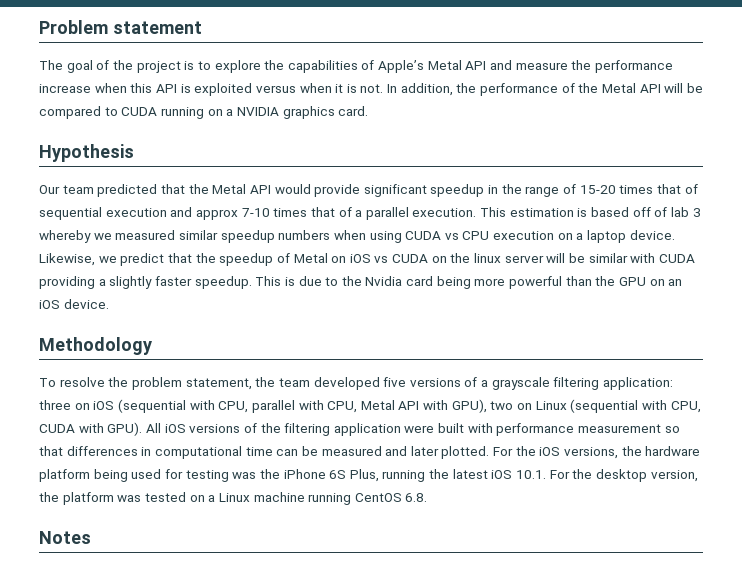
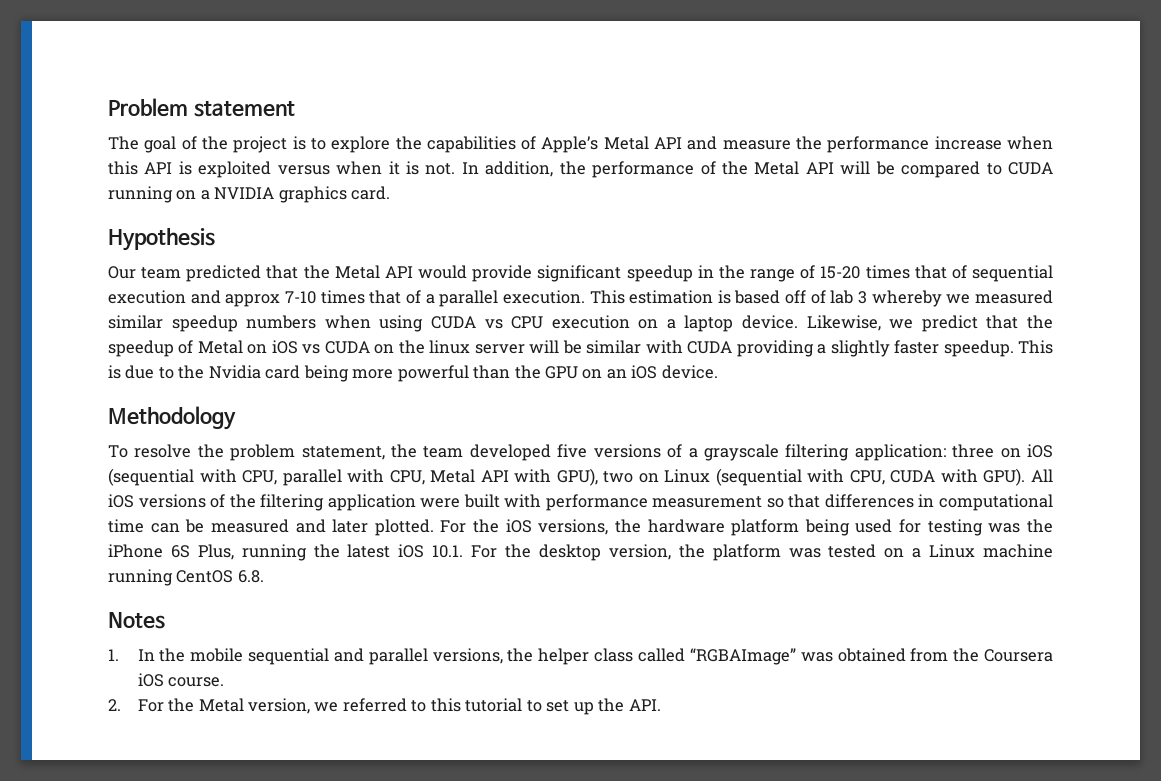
(91, 537) none -> [108,648,1053,665] [137,673,225,687] [108,698,661,715] // 1. In the mobile sequential and parallel versions, the helper class called “RGBAImage” was obtained from the Coursera iOS course. // 2. For the Metal version, we referred to this tutorial to set up the API.

